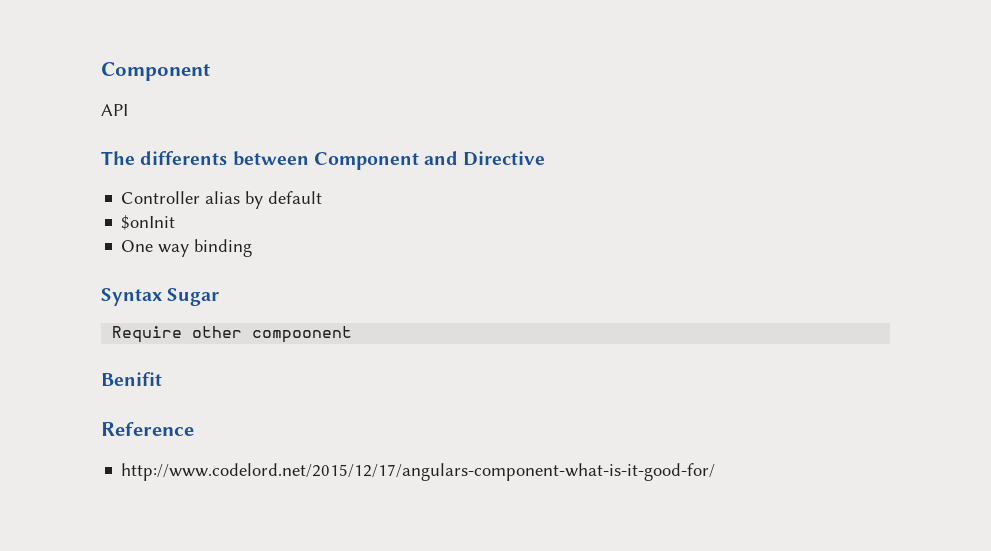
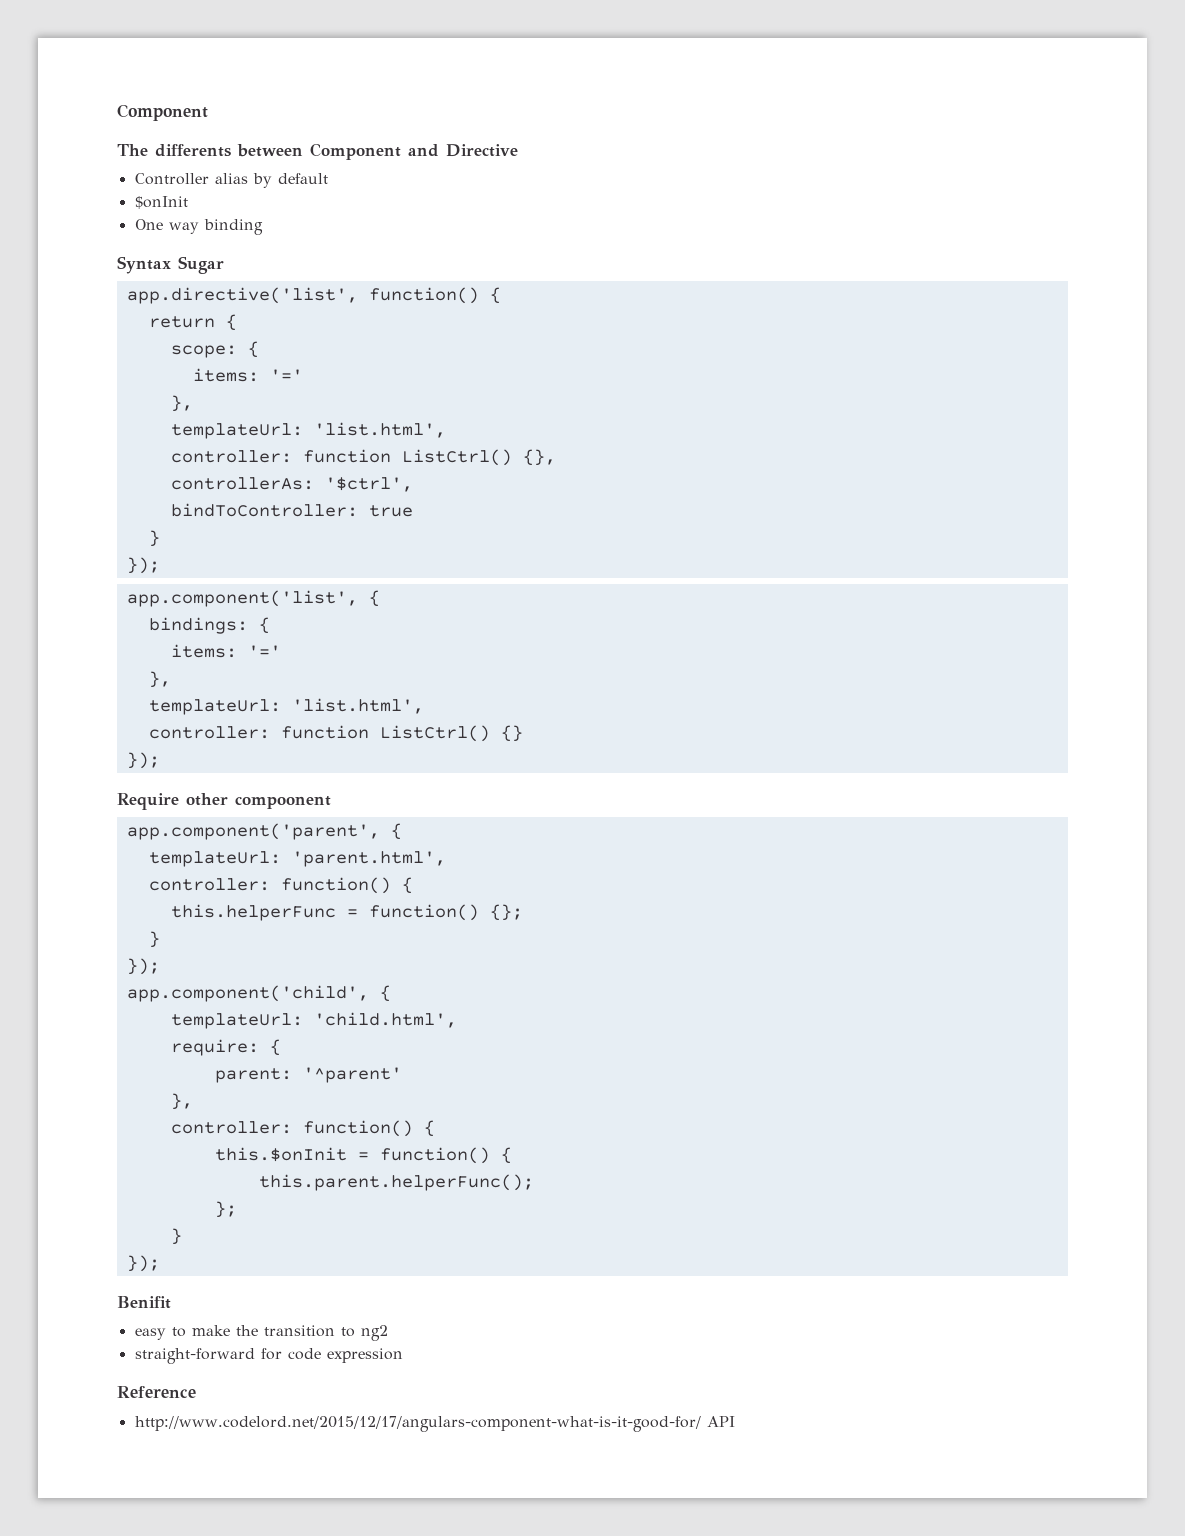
[101,62,210,81] [101,104,128,116] Component // API -> [117,104,208,121] Component
[112,326,353,343] [101,372,162,386] Require other compoonent // Benifit -> [126,287,501,304] [148,314,237,331] [170,341,259,358] [192,368,303,382] [170,395,193,412] [170,422,446,439] [170,449,556,466] [170,477,413,492] [170,503,413,517] [148,530,160,547] [126,557,160,574] [126,590,380,607] [148,617,270,634] [170,644,281,658] [148,671,171,688] [148,698,424,715] [148,725,523,742] [126,752,160,769] [117,793,331,810] [126,823,402,840] [148,851,446,867] [148,877,413,894] [170,904,523,921] [148,931,160,948] [126,958,160,975] [126,985,391,1002] [170,1012,457,1029] [170,1039,281,1056] [214,1067,402,1083] [170,1093,193,1110] [170,1120,435,1137] [214,1147,512,1164] [258,1174,534,1191] [214,1201,237,1218] [170,1228,182,1245] [126,1255,160,1272] [117,1296,171,1309] [134,1325,388,1341] [134,1348,403,1364] app.directive('list', function() { // return { // scope: { // items: '=' // }, // templateUrl: 'list.html', // controller: function ListCtrl() {}, // controllerAs: '$ctrl', // bindToController: true // } // }); // app.component('list', { // bindings: { // items: '=' // }, // templateUrl: 'list.html', // controller: function ListCtrl() {} // }); // Require other compoonent // app.component('parent', { // templateUrl: 'parent.html', // controller: function() { // this.helperFunc = function() {}; // } // }); // app.component('child', { // templateUrl: 'child.html', // require: { // parent: '^parent' // }, // controller: function() { // this.$onInit = function() { // this.parent.helperFunc(); // }; // } // }); // Benifit // easy to make the transition to ng2 // straight-forward for code expression
(716, 472) none -> [706,1416,735,1427] API

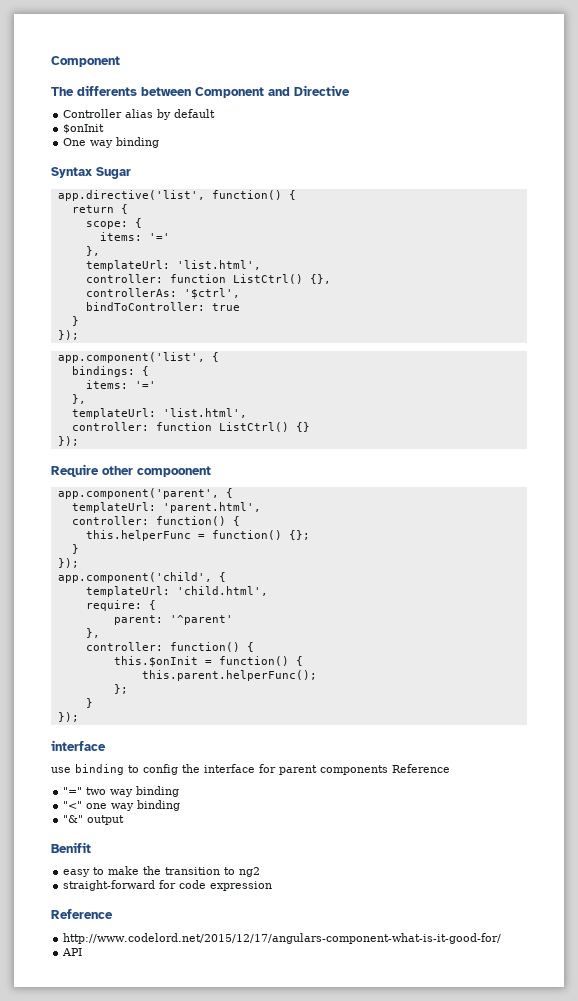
(160, 1263) none -> [51,740,106,751] [51,764,450,775] [63,786,180,797] [63,800,181,811] [63,815,125,825] // interface // use binding to config the interface for parent components Reference // "=" two way binding // "<" one way binding // "&" output
(701, 1424) none -> (502, 938) //

